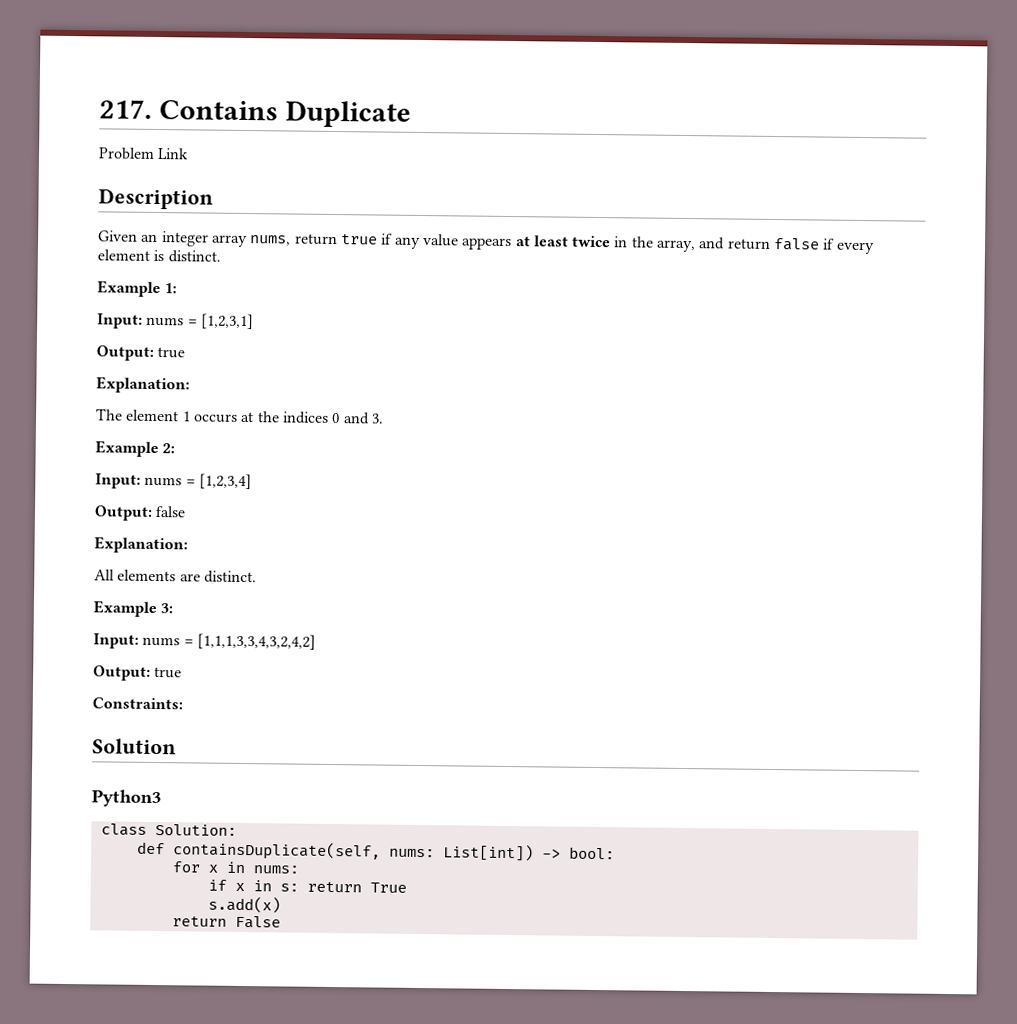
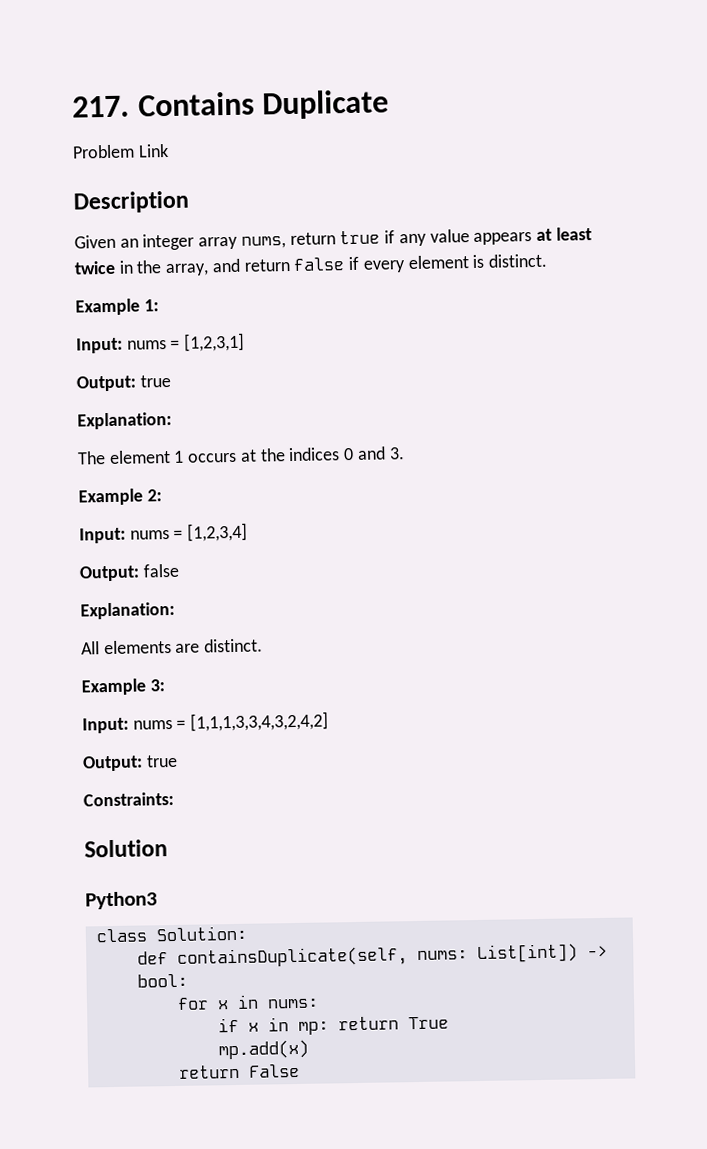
[279,883,299,892] s: -> [297,1021,329,1035] mp:
[207,896,281,914] s.add(x) -> [217,1039,309,1060] mp.add(x)

